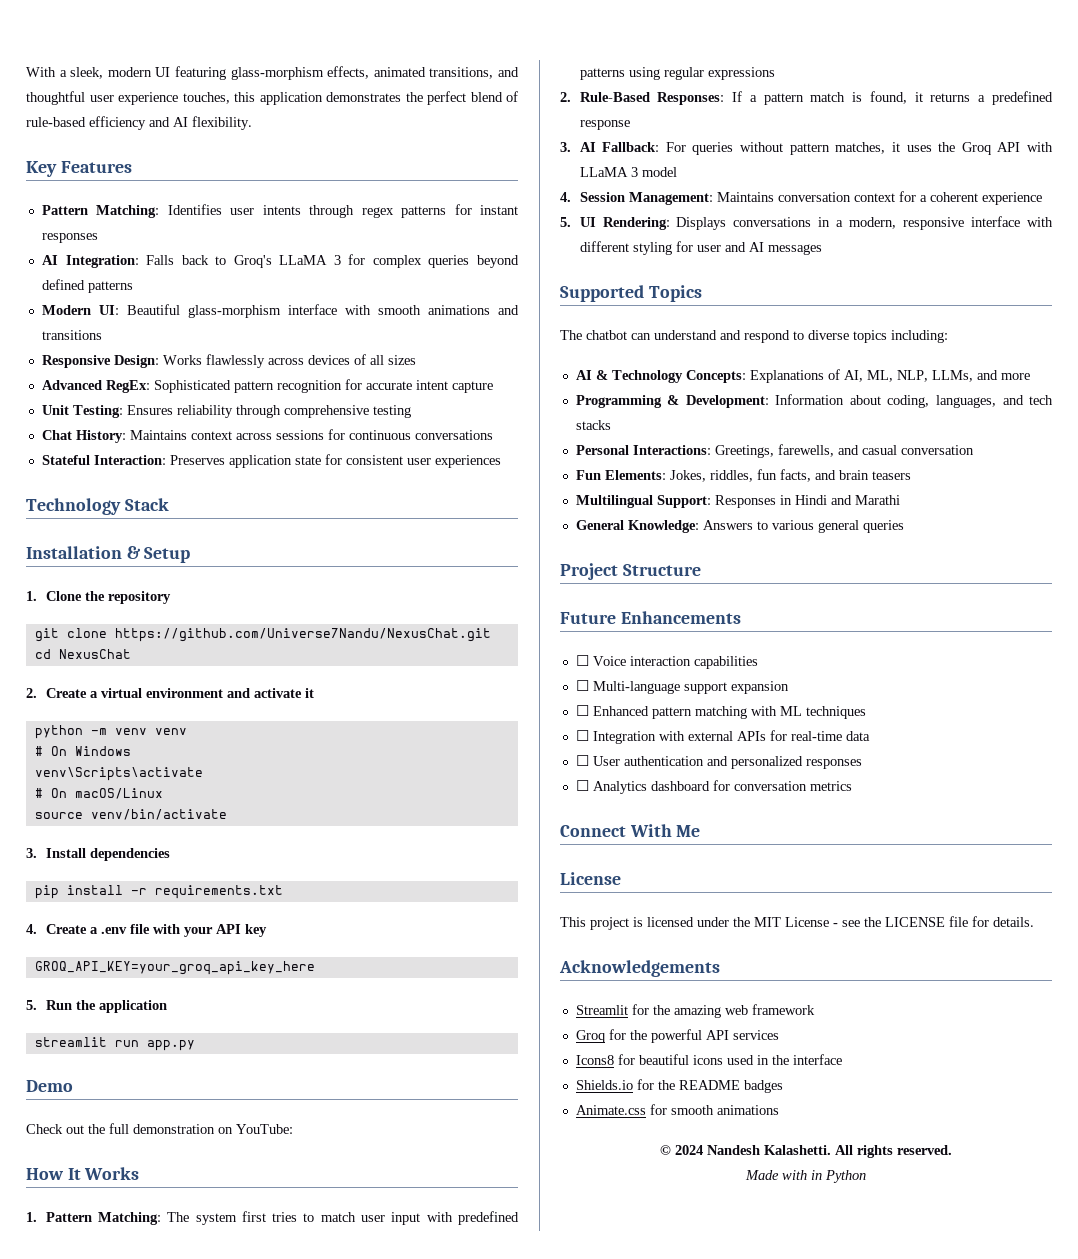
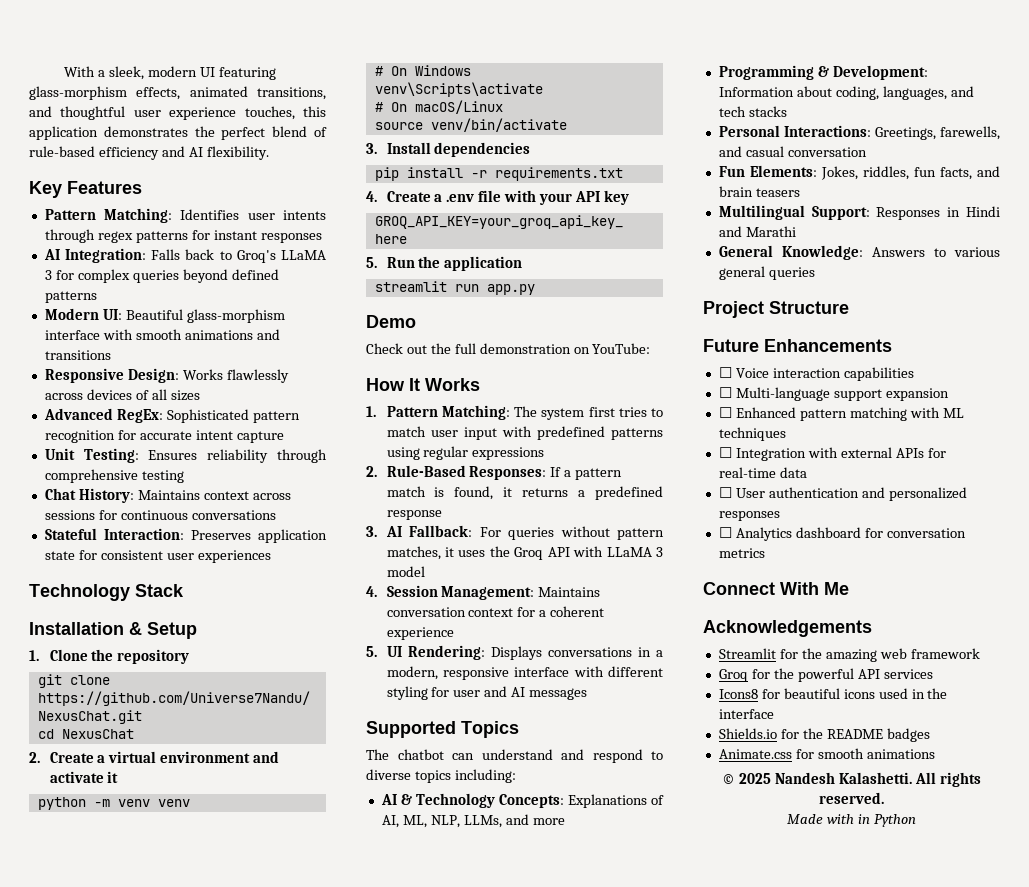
[560,872,621,885] [560,916,1034,930] // License // This project is licensed under the MIT License - see the LICENSE file for details. -> (849, 588) none
[675,1145,703,1155] 2024 -> [739,773,772,784] 2025

